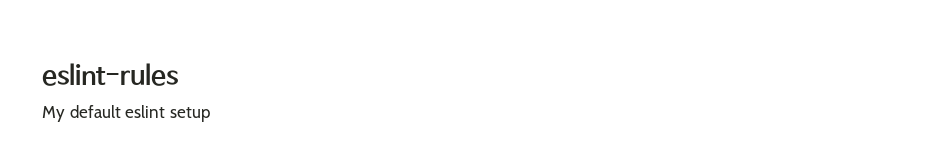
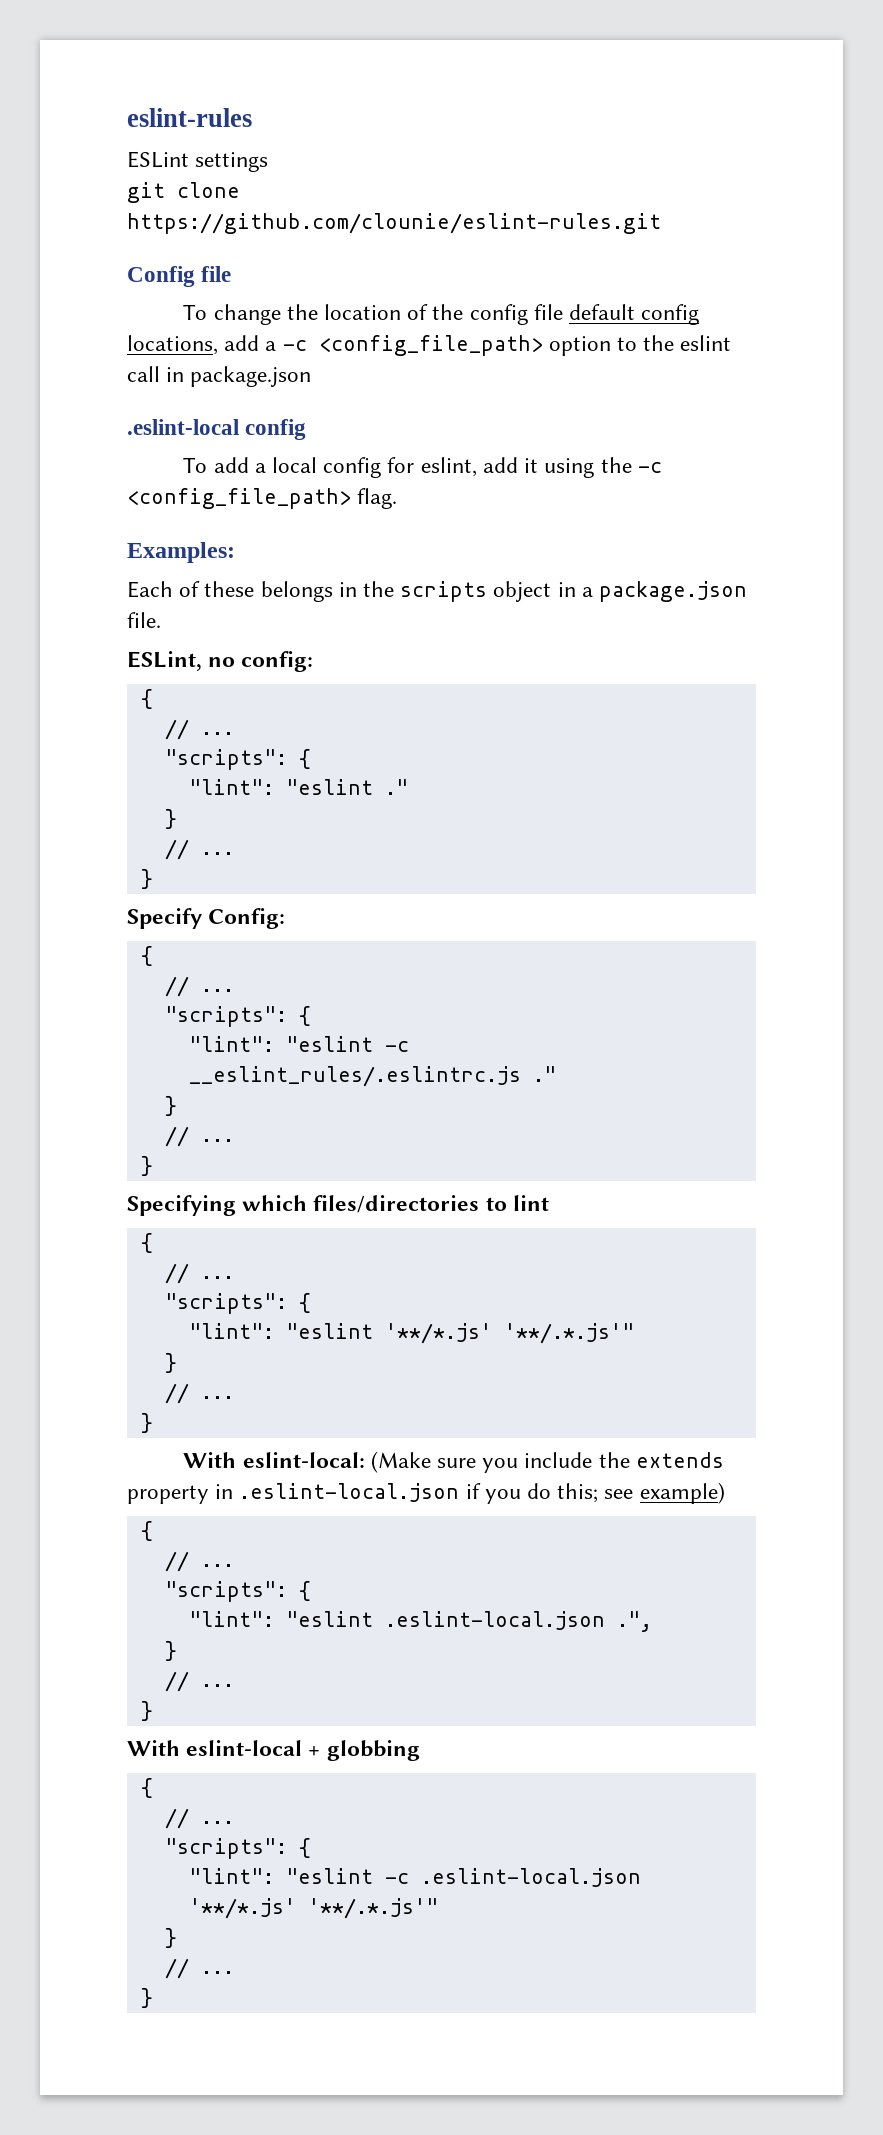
[42,105,210,122] My default eslint setup -> [127,151,269,172] [127,182,240,203] [127,213,661,234] [127,266,232,287] [183,304,700,325] [127,335,732,356] [127,366,312,387] [127,419,307,440] [183,457,662,478] [127,488,398,509] [127,542,235,563] [127,581,748,602] [127,612,161,628] [127,651,314,672] [140,689,153,709] [164,719,234,740] [164,749,311,770] [188,779,408,795] [164,809,177,829] [164,839,234,860] [140,869,153,889] [127,908,286,929] [140,946,153,966] [164,976,234,997] [164,1006,311,1027] [188,1036,409,1052] [188,1066,556,1087] [164,1096,177,1116] [164,1126,234,1147] [140,1156,153,1176] [127,1195,549,1216] [140,1233,153,1253] [164,1263,234,1284] [164,1293,311,1314] [188,1323,634,1344] [164,1353,177,1373] [164,1383,234,1404] [140,1413,153,1433] [183,1451,724,1473] [127,1482,725,1504] [140,1521,153,1541] [164,1551,234,1572] [164,1581,311,1602] [188,1611,652,1632] [164,1641,177,1661] [164,1671,234,1692] [140,1701,153,1721] [127,1740,420,1761] [140,1778,153,1798] [164,1808,234,1829] [164,1838,311,1859] [188,1868,641,1887] [188,1898,438,1919] [164,1928,177,1948] [164,1958,234,1979] [140,1988,153,2008] ESLint settings // git clone https://github.com/clounie/eslint-rules.git // Config file // To change the location of the config file default config locations, add a -c <config_file_path> option to the eslint call in package.json // .eslint-local config // To add a local config for eslint, add it using the -c <config_file_path> flag. // Examples: // Each of these belongs in the scripts object in a package.json file. // ESLint, no config: // { // // ... // "scripts": { // "lint": "eslint ." // } // // ... // } // Specify Config: // { // // ... // "scripts": { // "lint": "eslint -c __eslint_rules/.eslintrc.js ." // } // // ... // } // Specifying which files/directories to lint // { // // ... // "scripts": { // "lint": "eslint '**/*.js' '**/.*.js'" // } // // ... // } // With eslint-local: (Make sure you include the extends property in .eslint-local.json if you do this; see example) // { // // ... // "scripts": { // "lint": "eslint .eslint-local.json .", // } // // ... // } // With eslint-local + globbing // { // // ... // "scripts": { // "lint": "eslint -c .eslint-local.json '**/*.js' '**/.*.js'" // } // // ... // }

